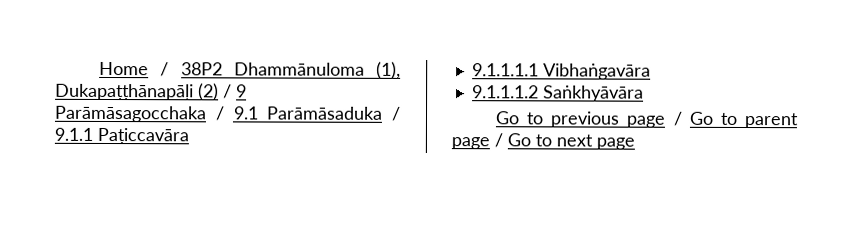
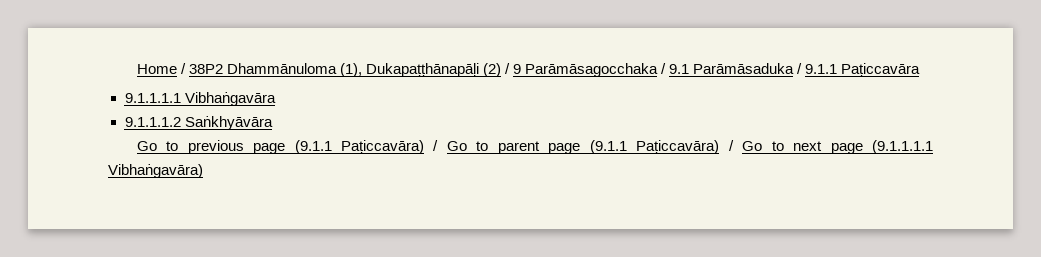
(667, 121) none -> [294,140,425,154] (9.1.1 Paṭiccavāra)
(490, 143) none -> [589,140,720,154] (9.1.1 Paṭiccavāra)
(635, 143) none -> [872,140,934,154] [108,164,203,178] (9.1.1.1.1 Vibhaṅgavāra)

